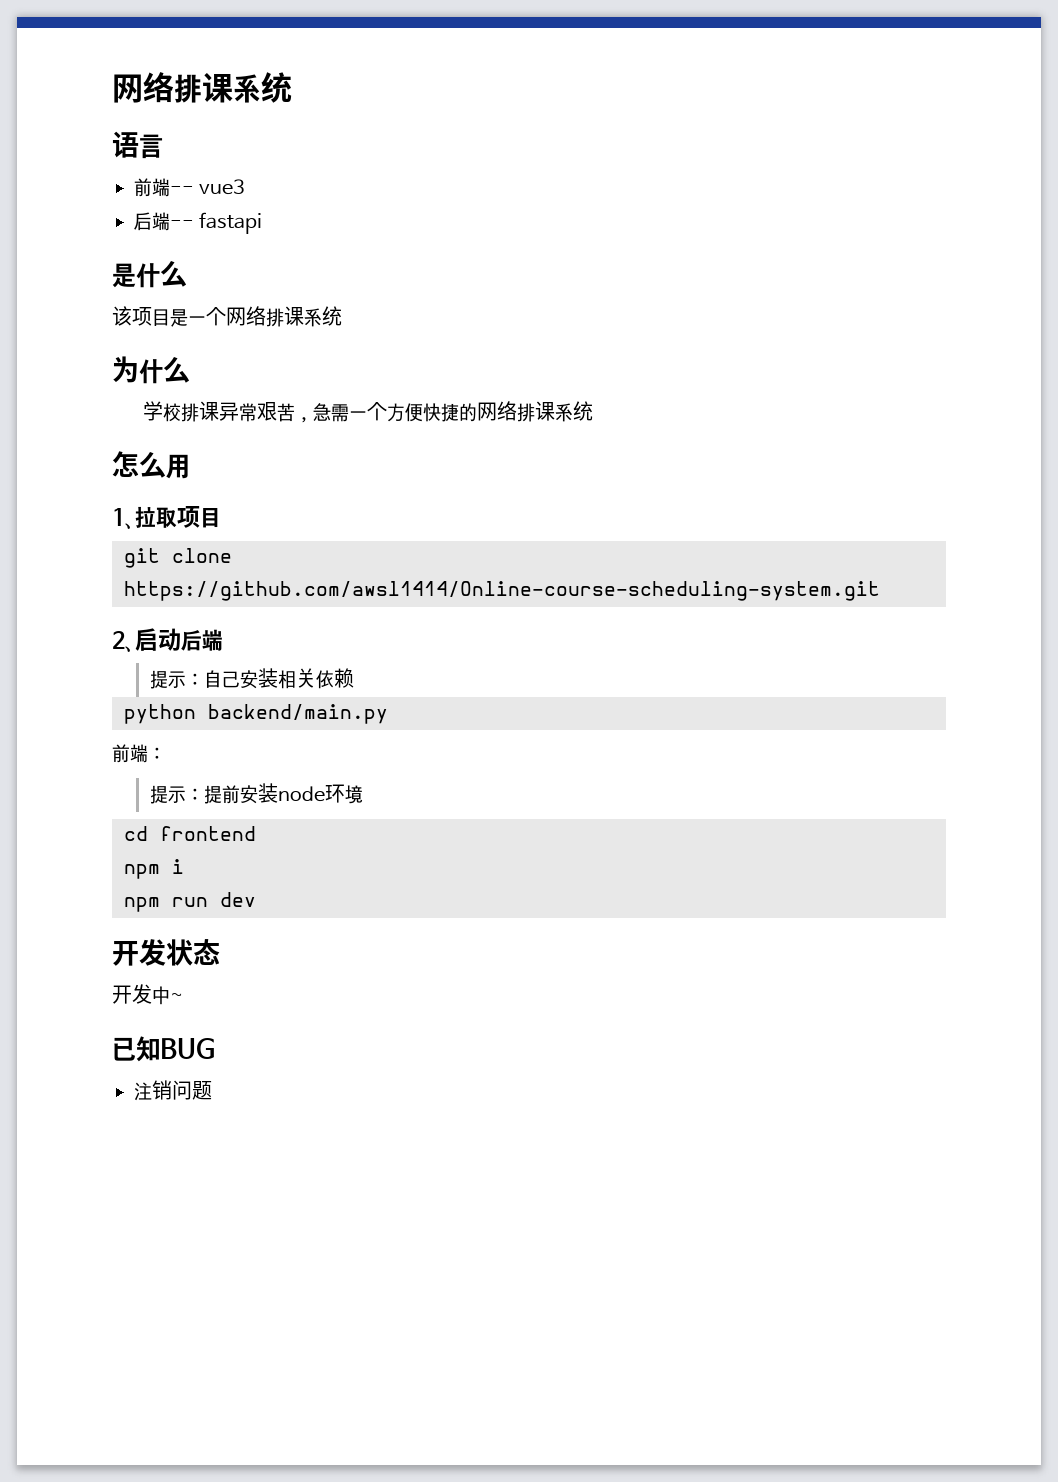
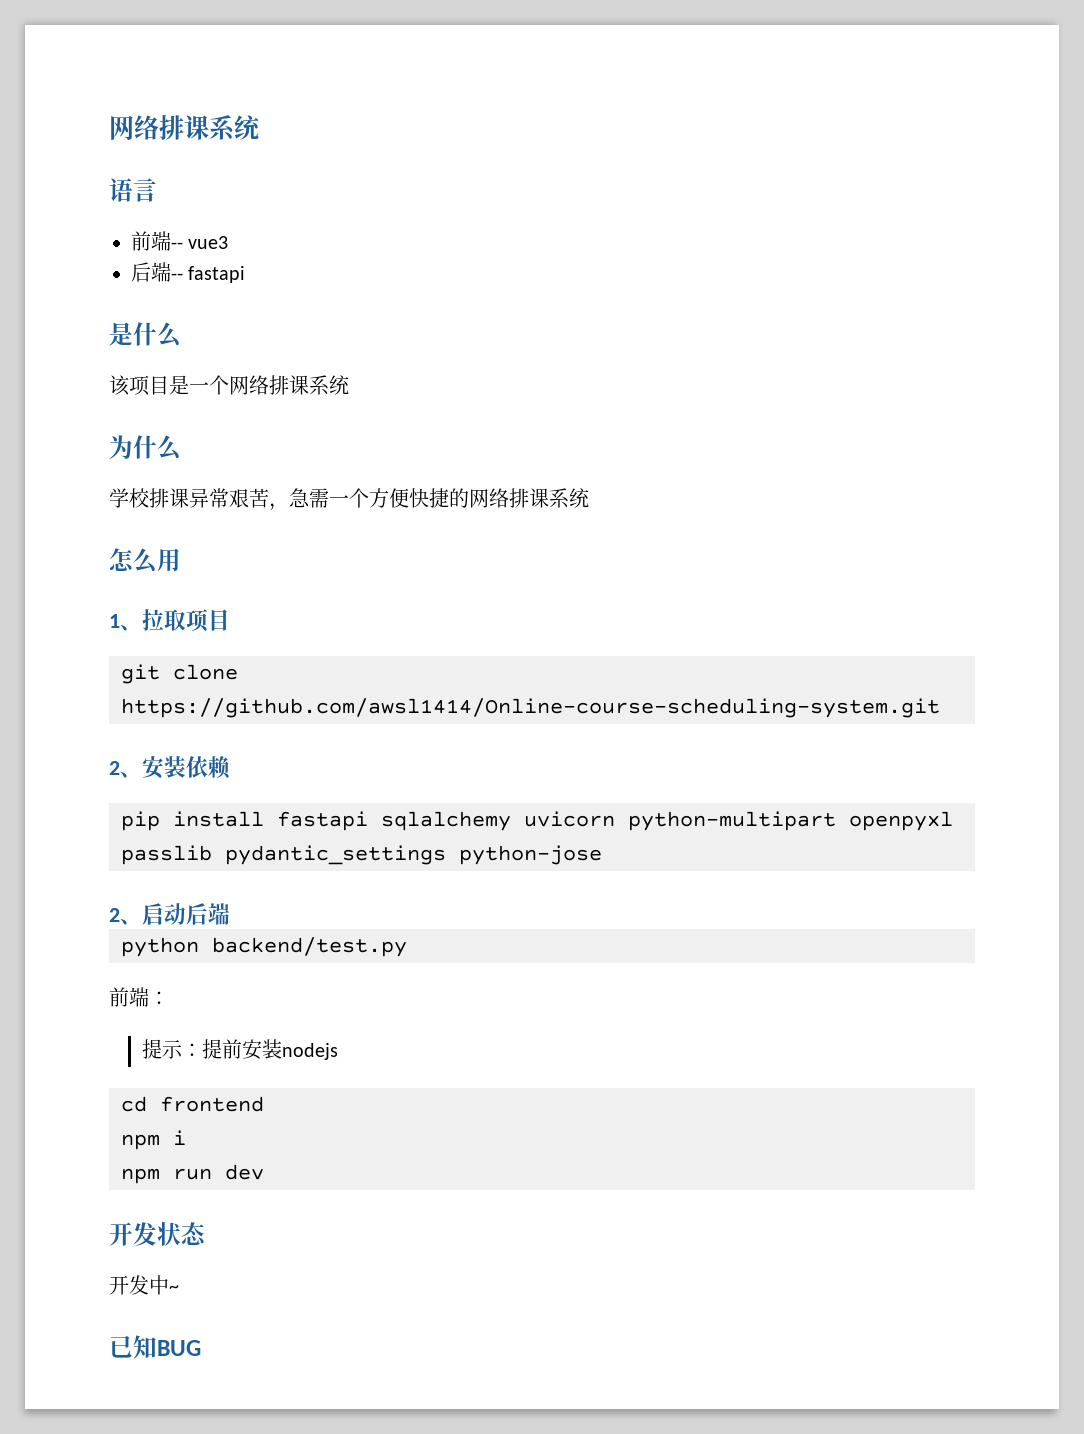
[135,628,223,651] [150,668,355,689] 启动后端 // 提示：自己安装相关依赖 -> [142,756,231,779] [121,811,953,831] [121,845,602,865] [109,903,230,925] 安装依赖 // pip install fastapi sqlalchemy uvicorn python-multipart openpyxl passlib pydantic_settings python-jose // 2、启动后端
[208,704,388,724] backend/main.py -> [212,937,407,957] backend/test.py
[278,784,364,804] node环境 -> [281,1043,338,1060] nodejs
[134,1080,212,1101] // 注销问题 -> (201, 1348) none

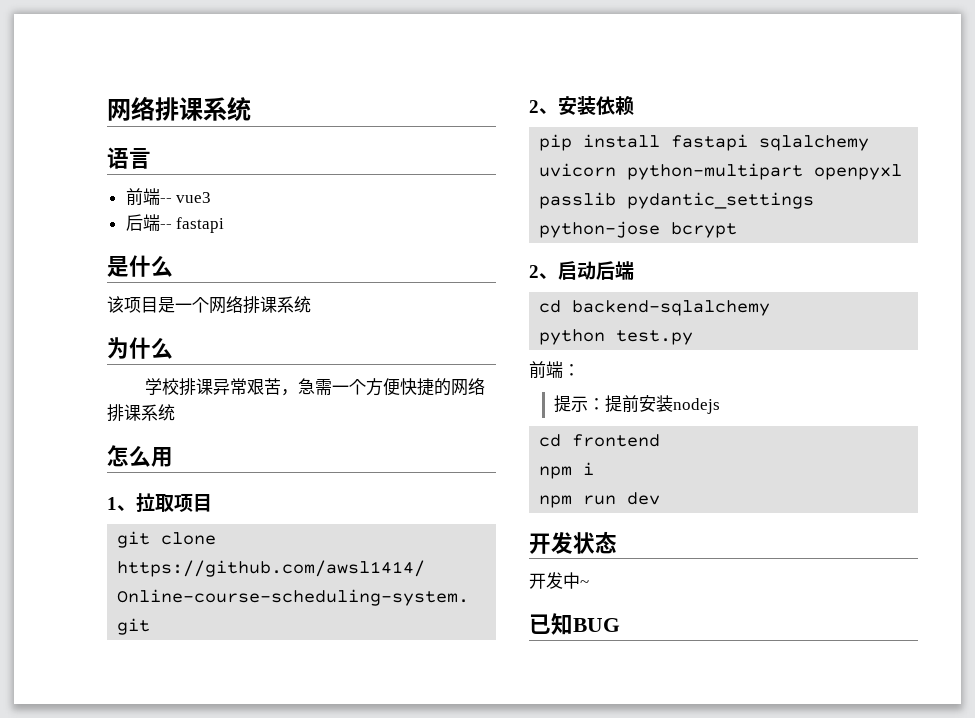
(602, 855) none -> [671,222,738,238] bcrypt
(230, 914) none -> [539,300,771,316] // cd backend-sqlalchemy
[212,937,407,957] backend/test.py -> [616,330,694,345] test.py

